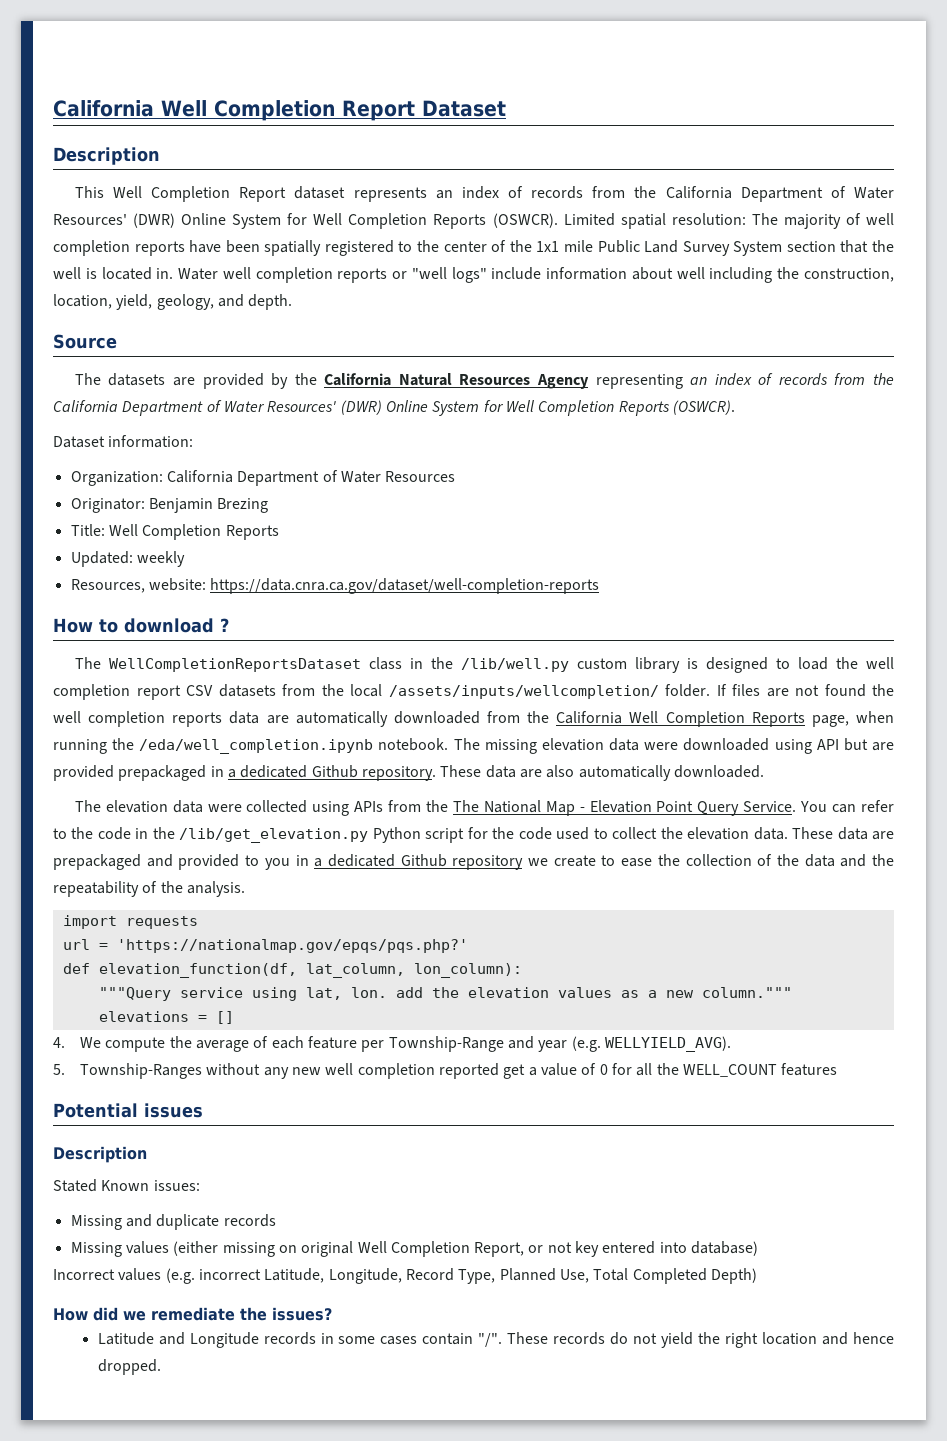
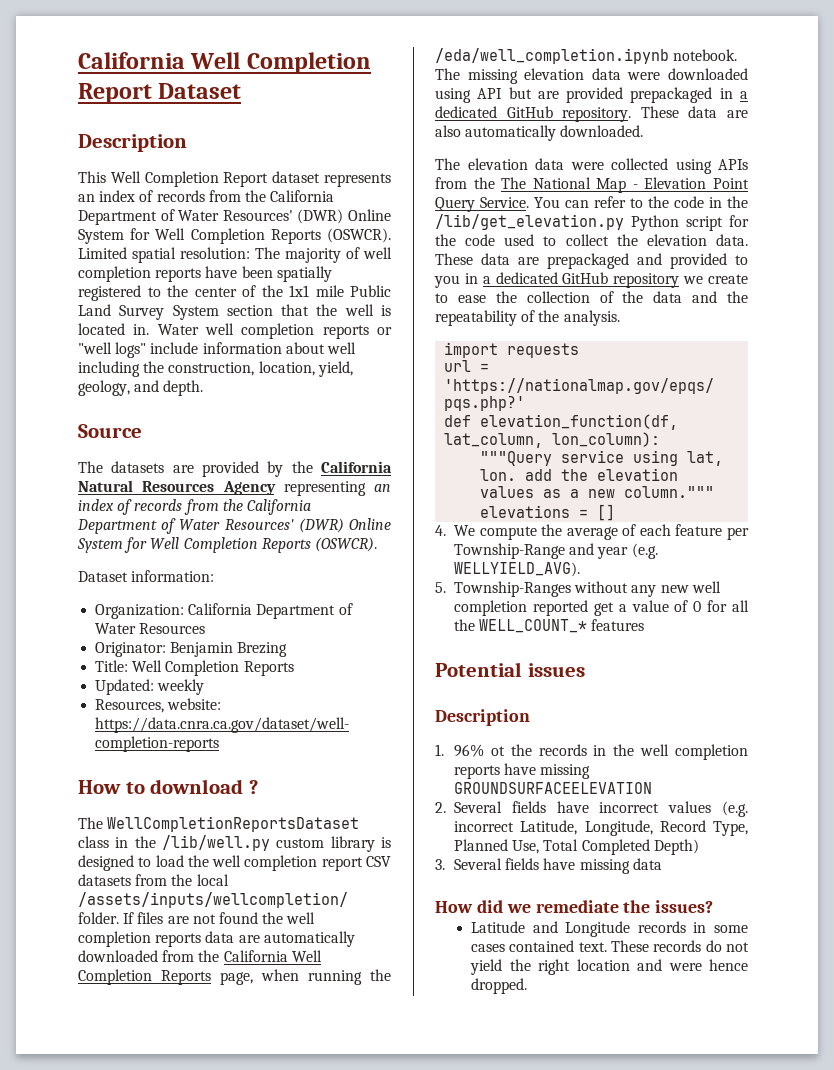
[311,765,358,778] Github -> [506,106,553,118] GitHub
[400,854,447,867] Github -> [562,272,609,284] GitHub
[682,1064,777,1077] WELL_COUNT -> [479,619,588,633] WELL_COUNT_*
[53,1179,200,1192] [70,1214,276,1230] [70,1241,759,1257] [53,1269,115,1280] Stated Known issues: // Missing and duplicate records // Missing values (either missing on original Well Completion Report, or not key entered into database) // Incorrect -> [435,744,748,760] [454,763,591,779] [454,782,653,794] [435,801,660,813] 1. 96% ot the records in the well completion reports have missing GROUNDSURFACEELEVATION // 2. Several fields have incorrect
(757, 1276) none -> [435,858,662,874] // 3. Several fields have missing data
[422,1333,503,1347] contain "/". -> [509,940,607,952] contained text.
(849, 1338) none -> [668,963,702,971] were

